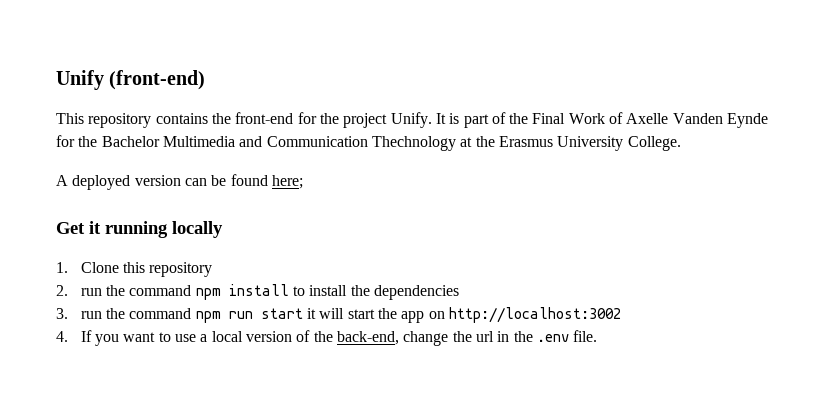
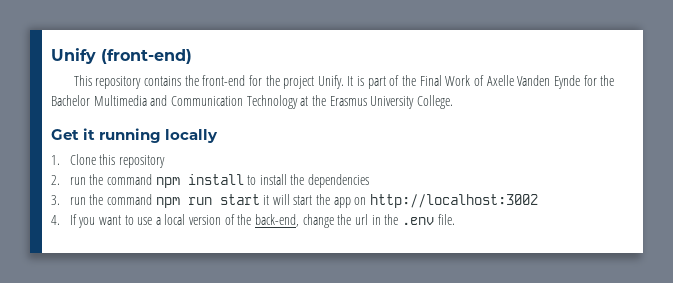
[371,136,456,151] Thechnology -> [246,95,298,109] Technology
[56,174,303,190] // A deployed version can be found here; -> (453, 102) none

